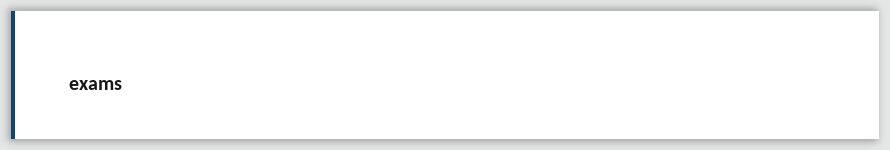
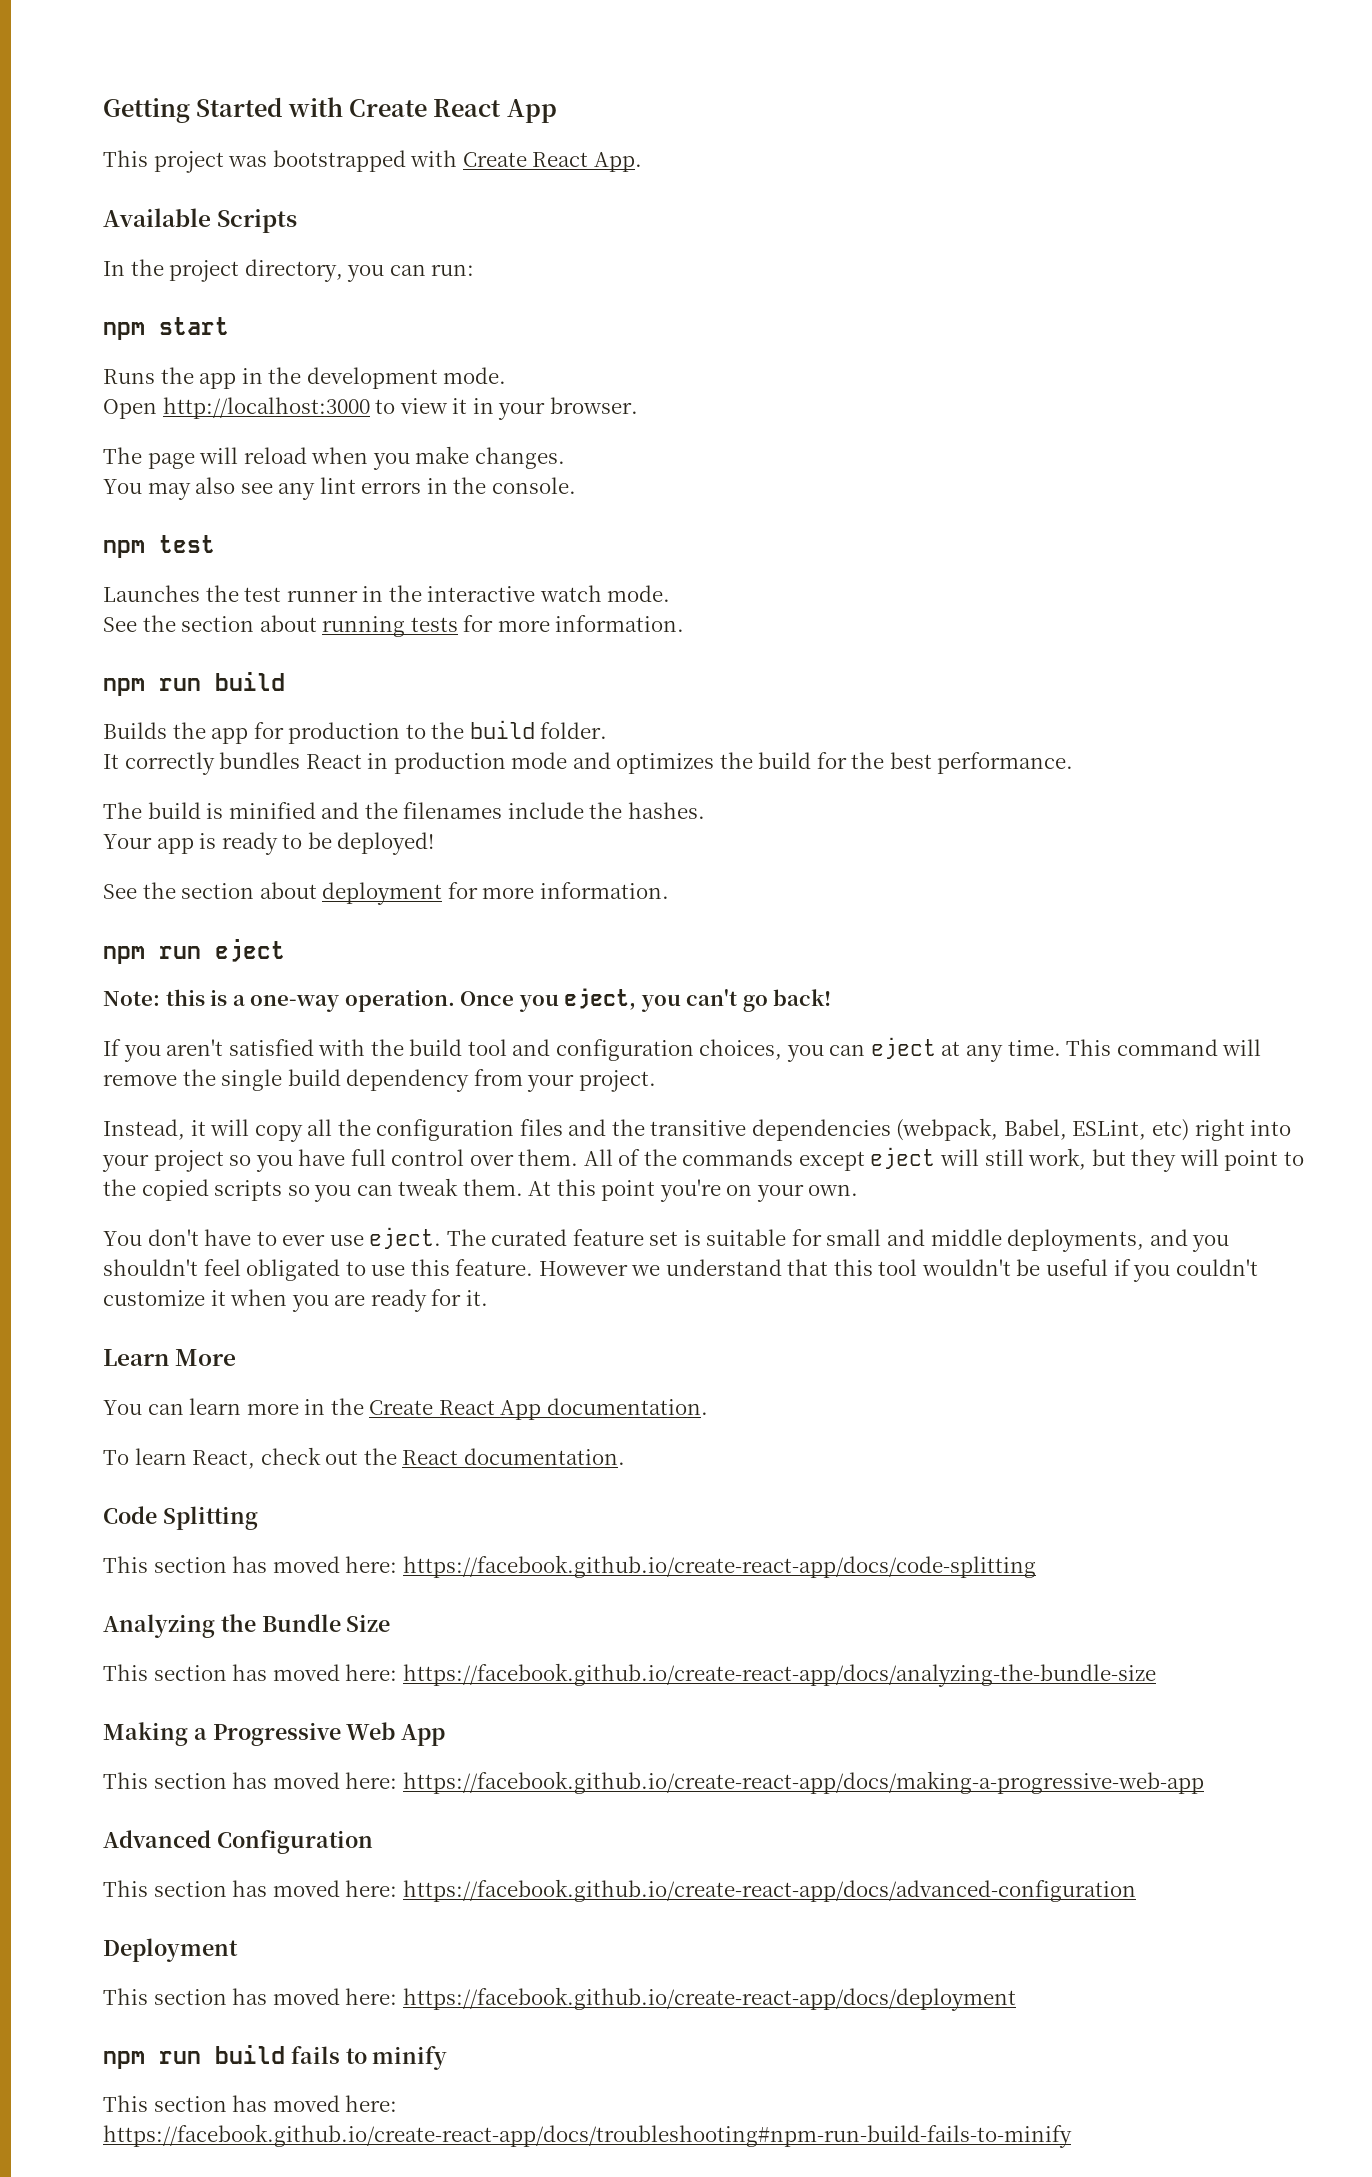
[69,80,122,90] exams -> [103,97,557,123] [103,150,642,173] [103,208,298,233] [103,259,475,282] [103,317,229,340] [103,367,507,389] [103,397,638,420] [103,446,565,470] [103,477,576,500] [103,535,215,558] [103,585,671,602] [103,615,685,637] [103,672,285,696] [103,720,608,744] [103,752,1074,775] [103,802,705,819] [103,832,435,855] [103,882,669,905] [103,939,285,964] [103,988,832,1012] [103,1037,1262,1062] [103,1069,656,1092] [103,1118,1292,1142] [102,1147,1304,1172] [103,1178,859,1202] [103,1227,1230,1252] [103,1259,1258,1282] [103,1289,488,1312] [103,1349,237,1366] [103,1398,708,1420] [103,1447,625,1469] [103,1506,258,1530] [103,1555,1036,1578] [103,1614,391,1638] [103,1663,1156,1687] [103,1722,446,1746] [103,1771,1204,1794] [103,1830,373,1854] [103,1879,1136,1902] [103,1938,238,1962] [103,1987,1016,2011] [103,2045,448,2070] [103,2095,398,2112] [103,2124,1072,2148] Getting Started with Create React App // This project was bootstrapped with Create React App. // Available Scripts // In the project directory, you can run: // npm start // Runs the app in the development mode. // Open http://localhost:3000 to view it in your browser. // The page will reload when you make changes. // You may also see any lint errors in the console. // npm test // Launches the test runner in the interactive watch mode. // See the section about running tests for more information. // npm run build // Builds the app for production to the build folder. // It correctly bundles React in production mode and optimizes the build for the best performance. // The build is minified and the filenames include the hashes. // Your app is ready to be deployed! // See the section about deployment for more information. // npm run eject // Note: this is a one-way operation. Once you eject, you can't go back! // If you aren't satisfied with the build tool and configuration choices, you can eject at any time. This command will remove the single build dependency from your project. // Instead, it will copy all the configuration files and the transitive dependencies (webpack, Babel, ESLint, etc) right into your project so you have full control over them. All of the commands except eject will still work, but they will point to the copied scripts so you can tweak them. At this point you're on your own. // You don't have to ever use eject. The curated feature set is suitable for small and middle deployments, and you shouldn't feel obligated to use this feature. However we understand that this tool wouldn't be useful if you couldn't customize it when you are ready for it. // Learn More // You can learn more in the Create React App documentation. // To learn React, check out the React documentation. // Code Splitting // This section has moved here: https://facebook.github.io/create-react-app/docs/code-splitting // Analyzing the Bundle Size // This section has moved here: https://facebook.github.io/create-react-app/docs/analyzing-the-bundle-size // Making a Progressive Web App // This section has moved here: https://facebook.github.io/create-react-app/docs/making-a-progressive-web-app // Advanced Configuration // This section has moved here: https://facebook.github.io/create-react-app/docs/advanced-configuration // Deployment // This section has moved here: https://facebook.github.io/create-react-app/docs/deployment // npm run build fails to minify // This section has moved here: https://facebook.github.io/create-react-app/docs/troubleshooting#npm-run-build-fails-to-minify

